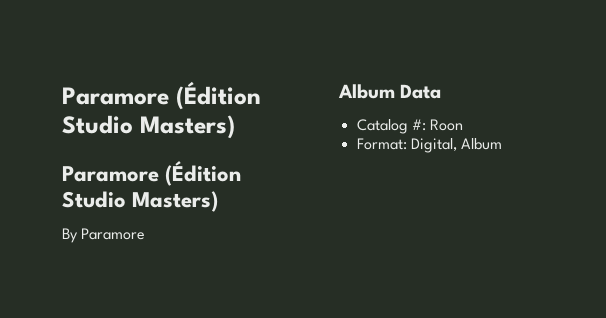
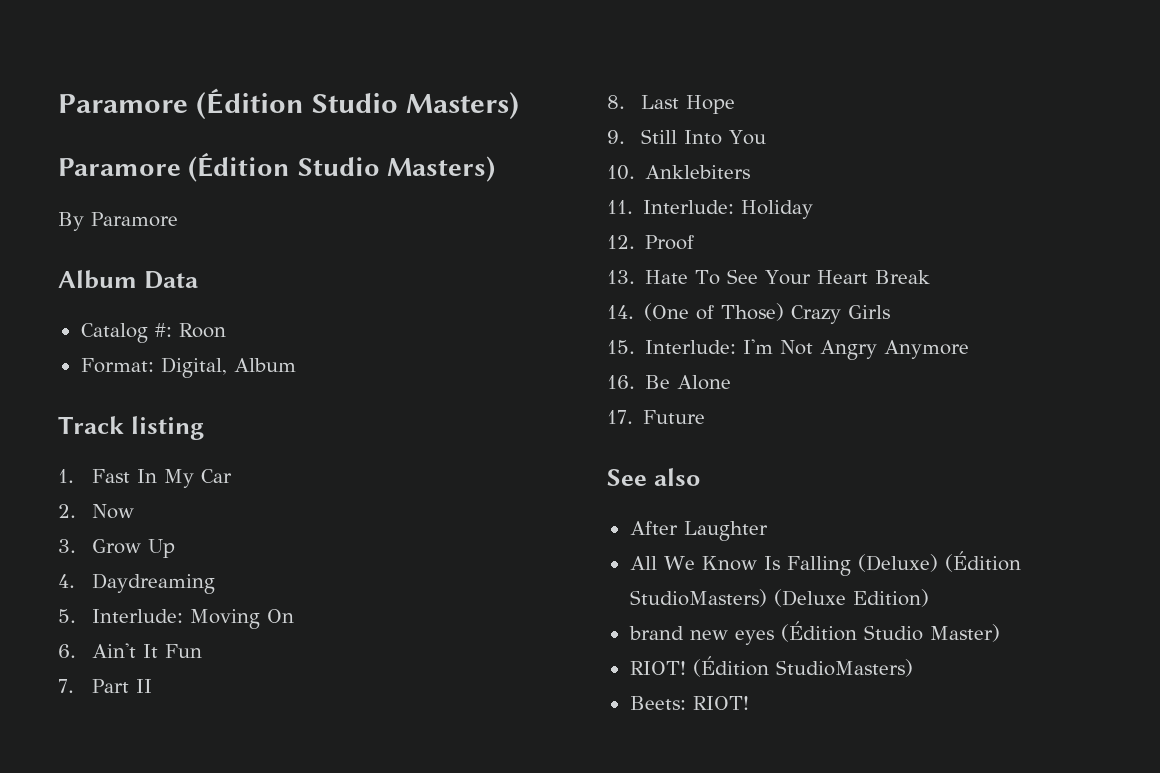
(503, 144) none -> [58,416,204,440] [58,469,233,488] [58,504,135,519] [58,539,176,558] [58,573,216,594] [58,609,295,629] [58,643,203,658] [58,679,153,693] [607,95,736,114] [607,129,767,145] [607,165,751,180] [607,200,814,219] [607,235,695,250] [607,269,931,285] [607,303,891,324] [607,339,970,360] [607,375,732,390] [607,410,706,424] [607,468,700,486] [629,521,768,541] [629,551,1021,576] [629,589,929,607] [628,621,1000,645] [629,656,913,677] [629,696,749,710] // Track listing // 1. Fast In My Car // 2. Now // 3. Grow Up // 4. Daydreaming // 5. Interlude: Moving On // 6. Ain't It Fun // 7. Part II // 8. Last Hope // 9. Still Into You // 10. Anklebiters // 11. Interlude: Holiday // 12. Proof // 13. Hate To See Your Heart Break // 14. (One of Those) Crazy Girls // 15. Interlude: I'm Not Angry Anymore // 16. Be Alone // 17. Future // See also // After Laughter // All We Know Is Falling (Deluxe) (Édition StudioMasters) (Deluxe Edition) // brand new eyes (Édition Studio Master) // RIOT! (Édition StudioMasters) // Beets: RIOT!

